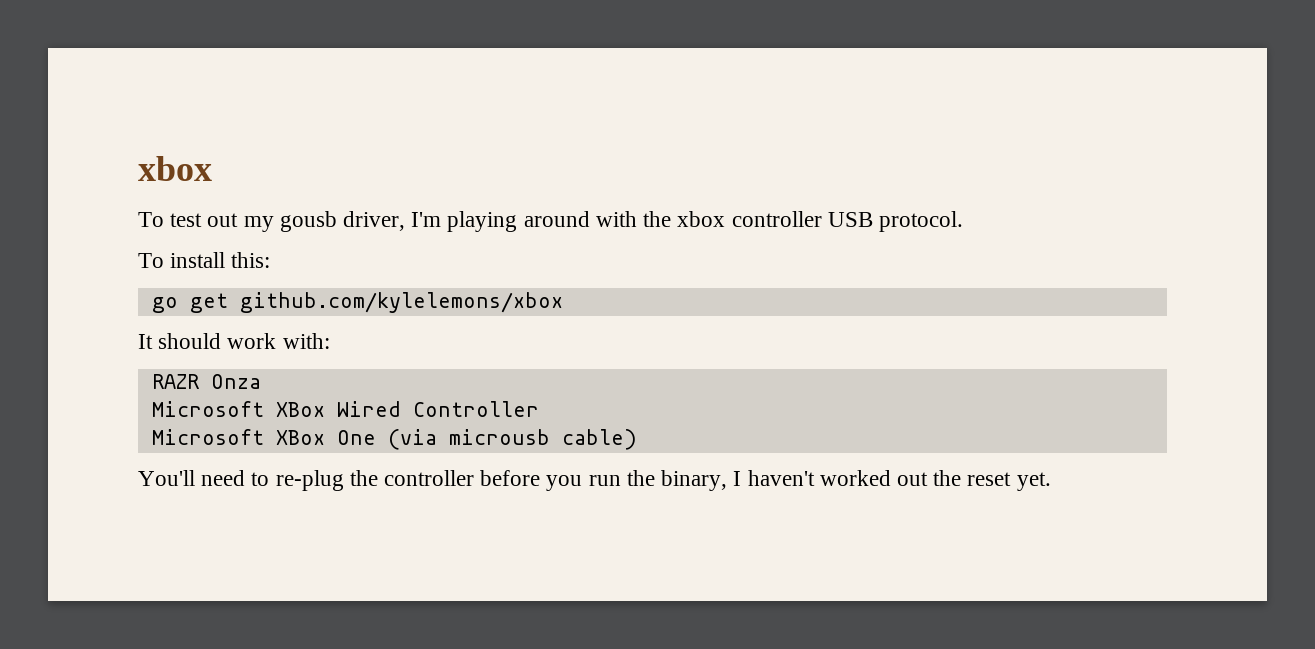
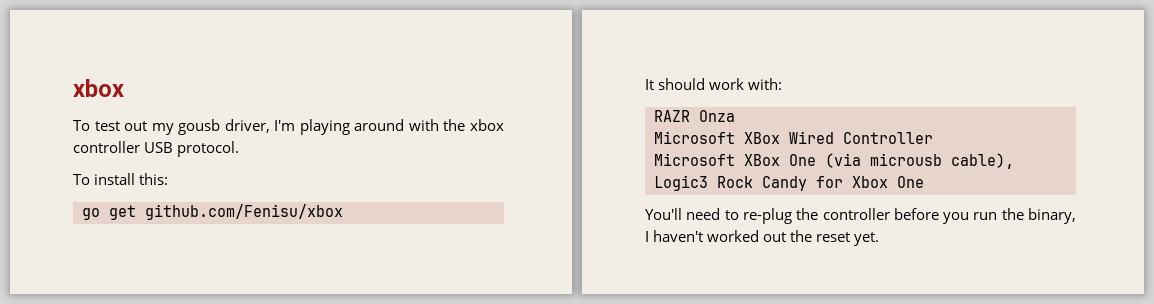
[239,292,563,313] github.com/kylelemons/xbox -> [145,204,343,220] github.com/Fenisu/xbox
[561,429,637,450] cable) -> [951,153,1014,169] [654,175,924,191] cable), Logic3 Rock Candy for Xbox One

